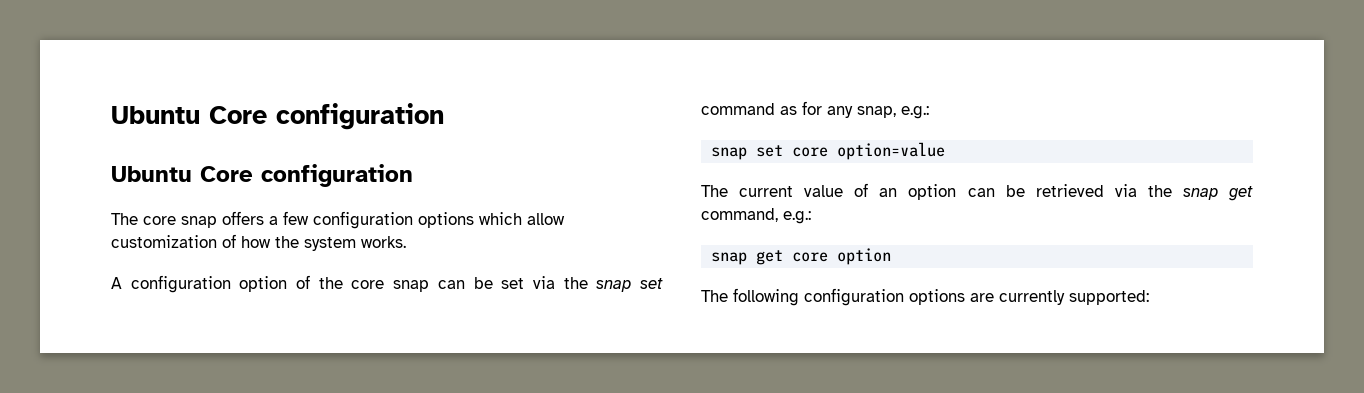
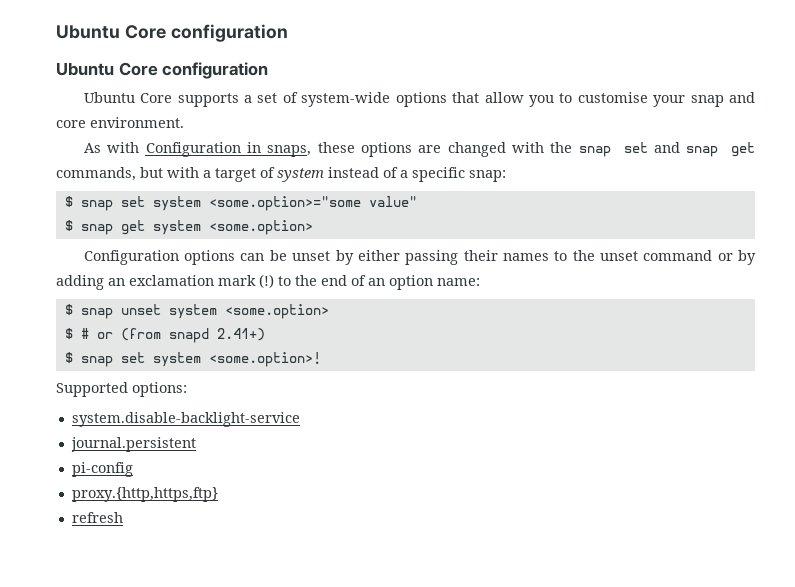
[111,211,565,229] [111,234,406,251] [111,275,663,293] [701,101,929,119] [711,142,946,160] [701,183,1253,201] [701,208,811,224] [711,248,892,265] [701,288,1149,306] The core snap offers a few configuration options which allow customization of how the system works. // A configuration option of the core snap can be set via the snap set command as for any snap, e.g.: // snap set core option=value // The current value of an option can be retrieved via the snap get command, e.g.: // snap get core option // The following configuration options are currently supported: -> [83,92,755,107] [56,117,184,128] [83,142,756,157] [56,167,506,182] [64,196,417,211] [64,220,313,235] [83,250,756,265] [56,274,480,290] [64,304,329,319] [64,328,265,343] [64,352,321,367] [56,382,187,397] [71,412,300,427] [70,437,196,452] [71,462,133,477] [71,487,218,502] [71,512,123,523] Ubuntu Core supports a set of system-wide options that allow you to customise your snap and core environment. // As with Configuration in snaps, these options are changed with the snap set and snap get commands, but with a target of system instead of a specific snap: // $ snap set system <some.option>="some value" // $ snap get system <some.option> // Configuration options can be unset by either passing their names to the unset command or by adding an exclamation mark (!) to the end of an option name: // $ snap unset system <some.option> // $ # or (from snapd 2.41+) // $ snap set system <some.option>! // Supported options: // system.disable-backlight-service // journal.persistent // pi-config // proxy.{http,https,ftp} // refresh

